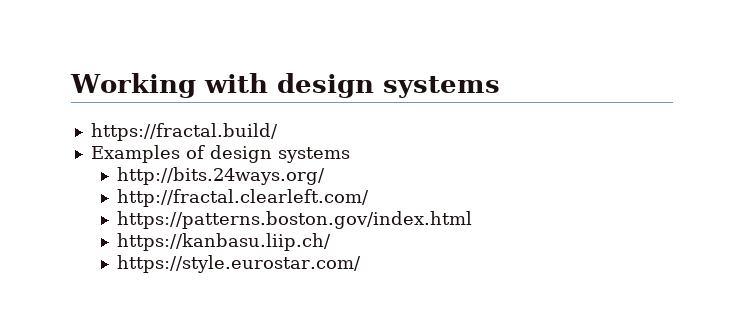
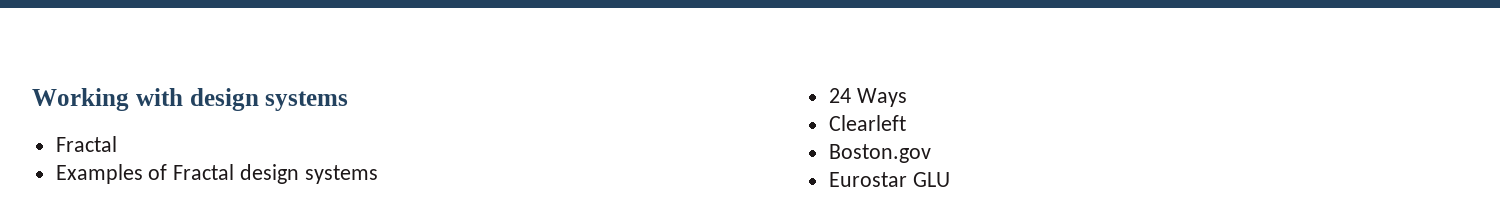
[90,123,278,141] https://fractal.build/ -> [55,136,117,152] Fractal
[209,145,350,163] [117,167,326,185] [117,189,370,207] [117,211,473,229] [117,233,332,251] [117,255,362,273] design systems // http://bits.24ways.org/ // http://fractal.clearleft.com/ // https://patterns.boston.gov/index.html // https://kanbasu.liip.ch/ // https://style.eurostar.com/ -> [173,164,378,184] [828,88,907,107] [828,115,906,131] [828,144,931,163] [828,172,950,187] Fractal design systems // 24 Ways // Clearleft // Boston.gov // Eurostar GLU

